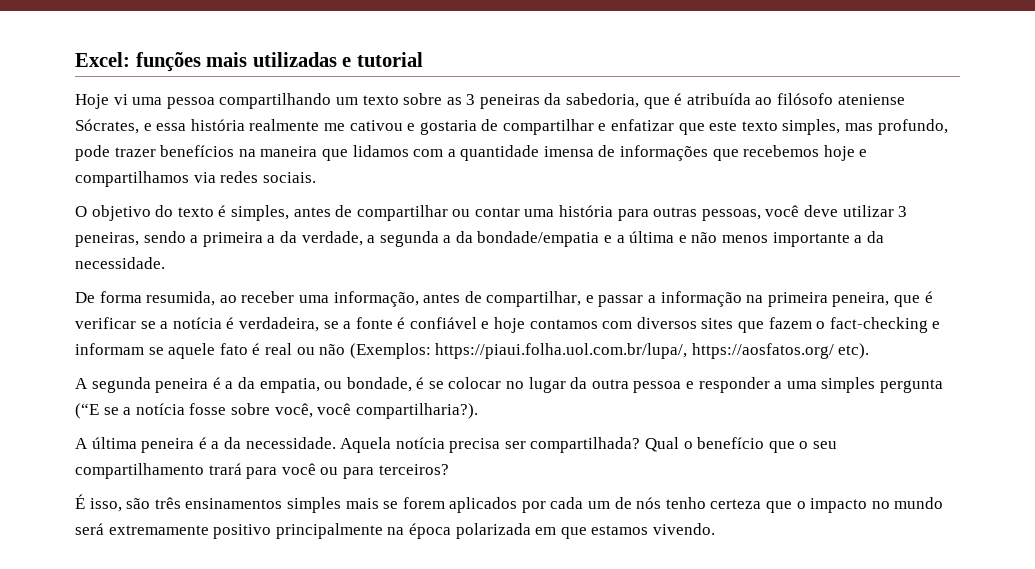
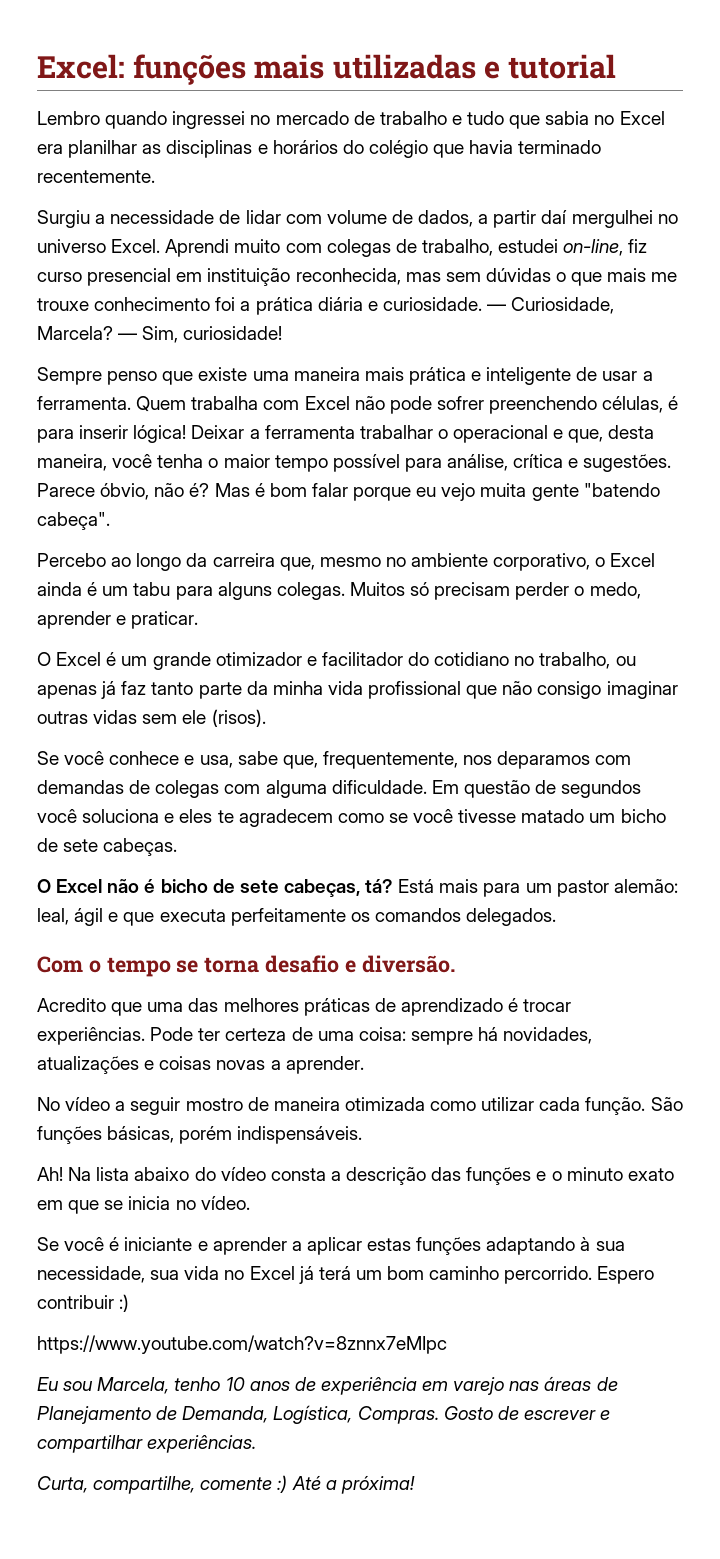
[75,93,905,109] [75,119,948,135] [75,145,868,161] [75,171,316,187] [75,205,908,221] [75,231,884,247] [75,257,165,269] [75,291,933,307] [75,317,941,333] [75,343,870,359] [75,377,943,393] [75,403,478,419] [75,437,838,453] [75,463,449,479] [75,494,944,513] [75,523,715,539] Hoje vi uma pessoa compartilhando um texto sobre as 3 peneiras da sabedoria, que é atribuída ao filósofo ateniense Sócrates, e essa história realmente me cativou e gostaria de compartilhar e enfatizar que este texto simples, mas profundo, pode trazer benefícios na maneira que lidamos com a quantidade imensa de informações que recebemos hoje e compartilhamos via redes sociais. // O objetivo do texto é simples, antes de compartilhar ou contar uma história para outras pessoas, você deve utilizar 3 peneiras, sendo a primeira a da verdade, a segunda a da bondade/empatia e a última e não menos importante a da necessidade. // De forma resumida, ao receber uma informação, antes de compartilhar, e passar a informação na primeira peneira, que é verificar se a notícia é verdadeira, se a fonte é confiável e hoje contamos com diversos sites que fazem o fact-checking e informam se aquele fato é real ou não (Exemplos: https://piaui.folha.uol.com.br/lupa/, https://aosfatos.org/ etc). // A segunda peneira é a da empatia, ou bondade, é se colocar no lugar da outra pessoa e responder a uma simples pergunta (“E se a notícia fosse sobre você, você compartilharia?). // A última peneira é a da necessidade. Aquela notícia precisa ser compartilhada? Qual o benefício que o seu compartilhamento trará para você ou para terceiros? // É isso, são três ensinamentos simples mais se forem aplicados por cada um de nós tenho certeza que o impacto no mundo será extremamente positivo principalmente na época polarizada em que estamos vivendo. -> [37,111,665,129] [37,140,602,158] [37,170,155,183] [37,210,678,228] [37,239,648,257] [37,268,678,286] [37,297,615,315] [37,326,283,343] [37,367,653,385] [37,396,679,414] [37,425,655,443] [37,454,672,472] [37,483,660,501] [37,512,110,530] [37,553,656,571] [37,582,641,600] [37,611,199,629] [37,652,636,670] [37,681,678,699] [37,709,266,727] [37,751,632,769] [37,780,642,798] [37,809,666,827] [37,838,178,856] [37,879,678,897] [37,908,557,926] [37,955,455,977] [37,998,572,1016] [37,1027,593,1045] [37,1056,364,1074] [37,1097,683,1115] [37,1126,363,1144] [37,1167,674,1185] [37,1196,250,1214] [37,1237,625,1255] [37,1266,655,1284] [37,1294,130,1312] [37,1335,447,1354] [37,1376,618,1395] [37,1405,611,1424] [37,1435,257,1453] [37,1475,415,1494] Lembro quando ingressei no mercado de trabalho e tudo que sabia no Excel era planilhar as disciplinas e horários do colégio que havia terminado recentemente. // Surgiu a necessidade de lidar com volume de dados, a partir daí mergulhei no universo Excel. Aprendi muito com colegas de trabalho, estudei on-line, fiz curso presencial em instituição reconhecida, mas sem dúvidas o que mais me trouxe conhecimento foi a prática diária e curiosidade. — Curiosidade, Marcela? — Sim, curiosidade! // Sempre penso que existe uma maneira mais prática e inteligente de usar a ferramenta. Quem trabalha com Excel não pode sofrer preenchendo células, é para inserir lógica! Deixar a ferramenta trabalhar o operacional e que, desta maneira, você tenha o maior tempo possível para análise, crítica e sugestões. Parece óbvio, não é? Mas é bom falar porque eu vejo muita gente "batendo cabeça". // Percebo ao longo da carreira que, mesmo no ambiente corporativo, o Excel ainda é um tabu para alguns colegas. Muitos só precisam perder o medo, aprender e praticar. // O Excel é um grande otimizador e facilitador do cotidiano no trabalho, ou apenas já faz tanto parte da minha vida profissional que não consigo imaginar outras vidas sem ele (risos). // Se você conhece e usa, sabe que, frequentemente, nos deparamos com demandas de colegas com alguma dificuldade. Em questão de segundos você soluciona e eles te agradecem como se você tivesse matado um bicho de sete cabeças. // O Excel não é bicho de sete cabeças, tá? Está mais para um pastor alemão: leal, ágil e que executa perfeitamente os comandos delegados. // Com o tempo se torna desafio e diversão. // Acredito que uma das melhores práticas de aprendizado é trocar experiências. Pode ter certeza de uma coisa: sempre há novidades, atualizações e coisas novas a aprender. // No vídeo a seguir mostro de maneira otimizada como utilizar cada função. São funções básicas, porém indispensáveis. // Ah! Na lista abaixo do vídeo consta a descrição das funções e o minuto exato em que se inicia no vídeo. // Se você é iniciante e aprender a aplicar estas funções adaptando à sua necessidade, sua vida no Excel já terá um bom caminho percorrido. Espero contribuir :) // https://www.youtube.com/watch?v=8znnx7eMIpc // Eu sou Marcela, tenho 10 anos de experiência em varejo nas áreas de Planejamento de Demanda, Logística, Compras. Gosto de escrever e compartilhar experiências. // Curta, compartilhe, comente :) Até a próxima!

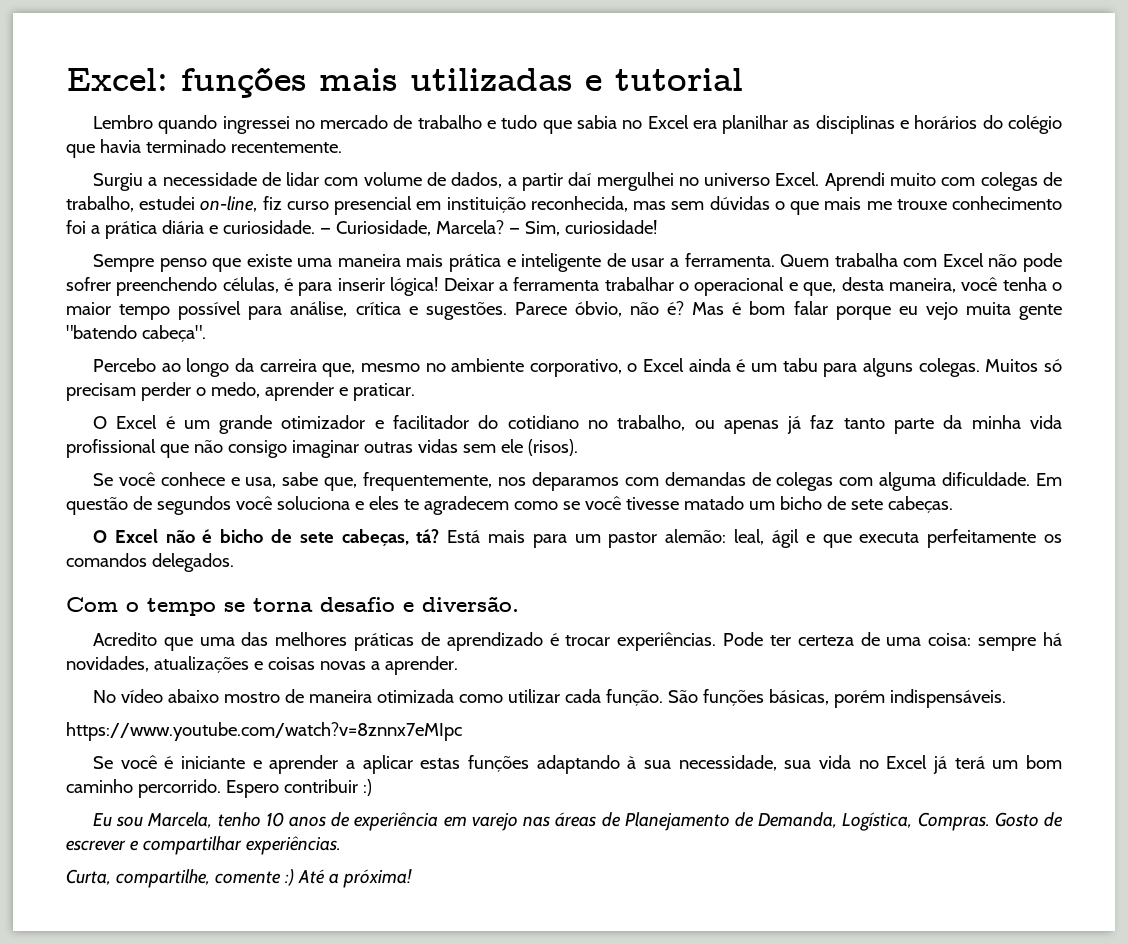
[115,1097,181,1115] a seguir -> [167,689,219,703] abaixo
[37,1167,674,1185] [37,1196,250,1214] Ah! Na lista abaixo do vídeo consta a descrição das funções e o minuto exato em que se inicia no vídeo. -> [66,722,462,741] https://www.youtube.com/watch?v=8znnx7eMIpc
[37,1335,447,1354] // https://www.youtube.com/watch?v=8znnx7eMIpc -> (372, 787) none

